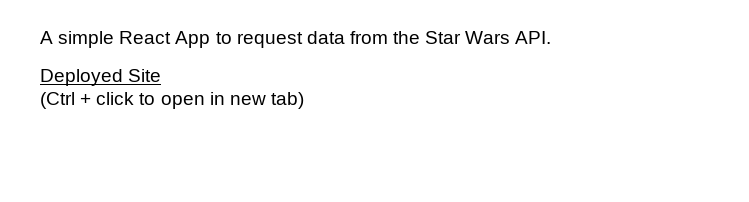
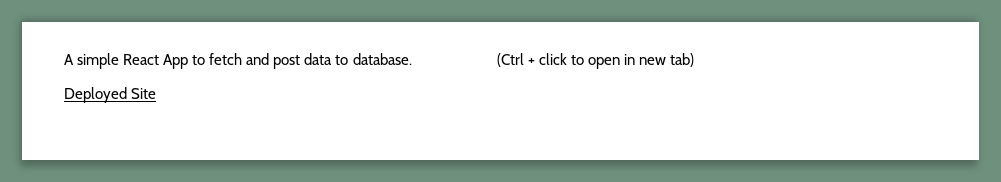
[236,31,552,48] request data from the Star Wars API. -> [209,53,412,69] fetch and post data to database.

